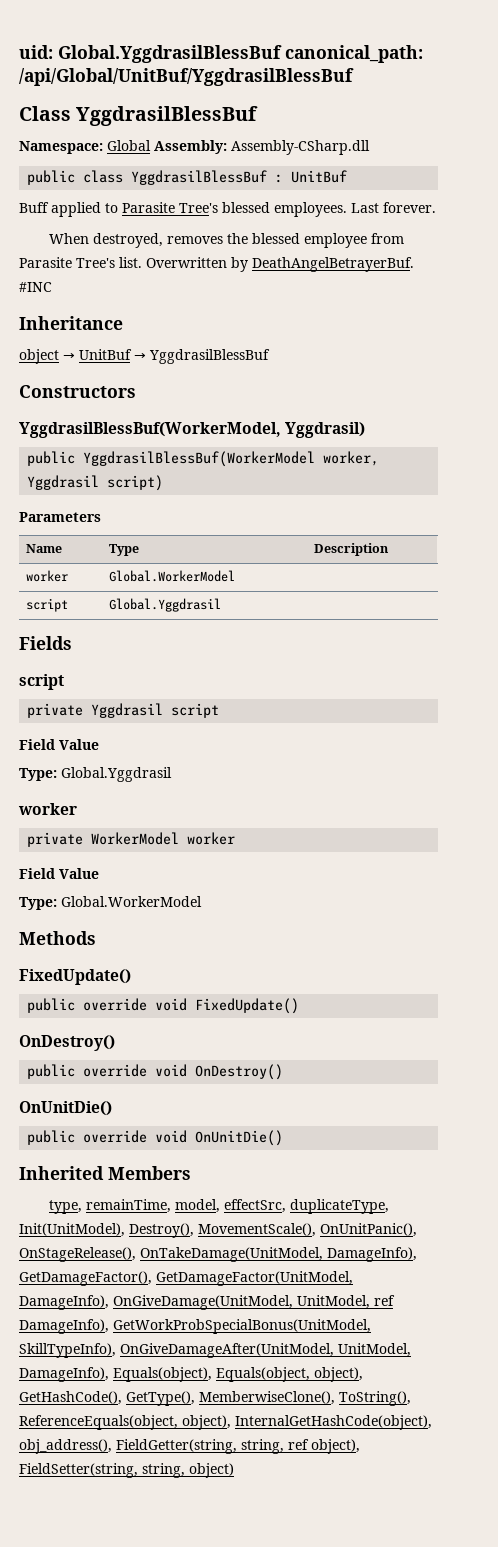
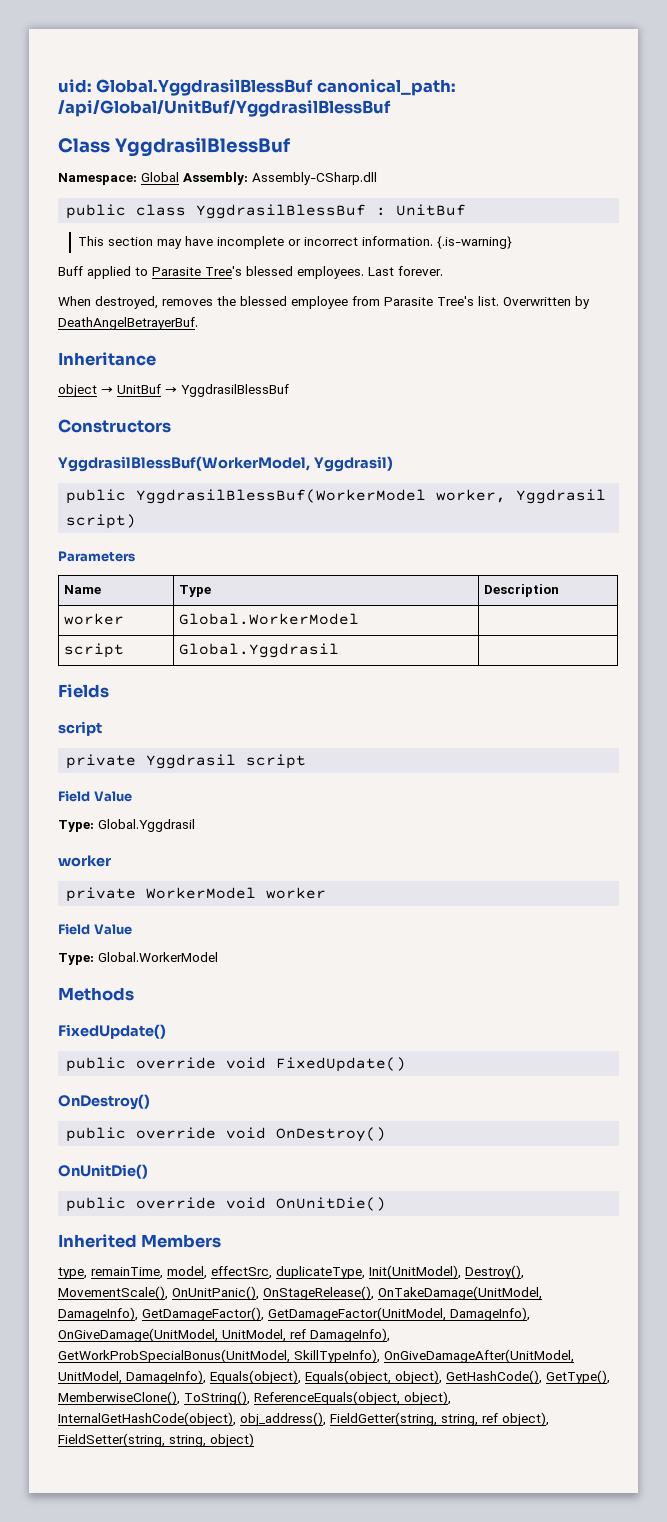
(348, 176) none -> [78,236,513,249] // This section may have incomplete or incorrect information. {.is-warning}
[19,282,52,292] #INC -> (198, 323) none

